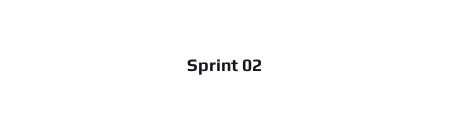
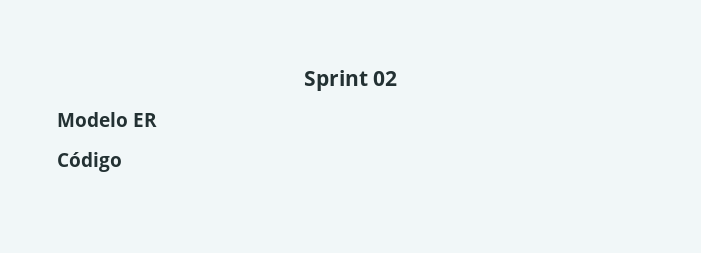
(263, 65) none -> [57,112,157,127] [57,152,122,172] // Modelo ER // Código

